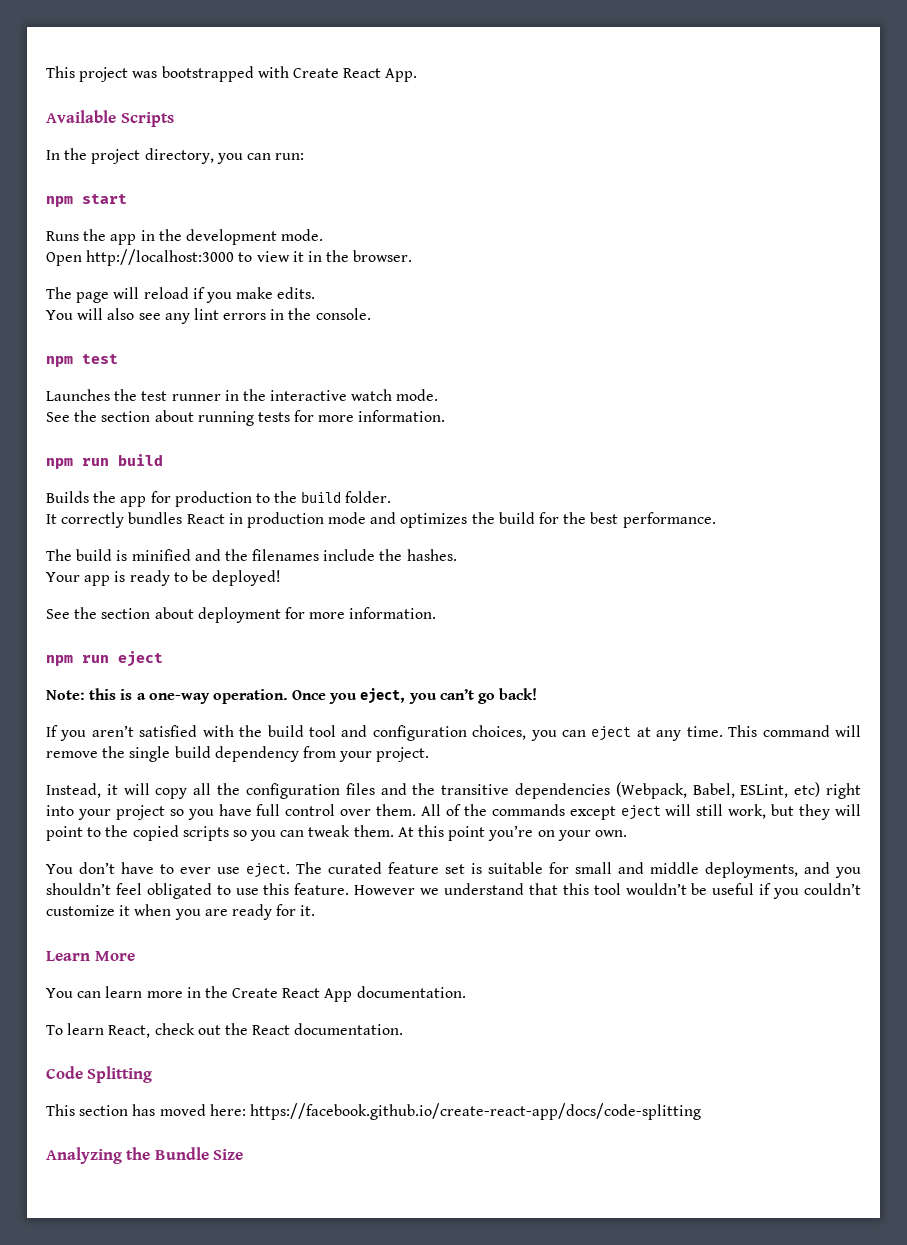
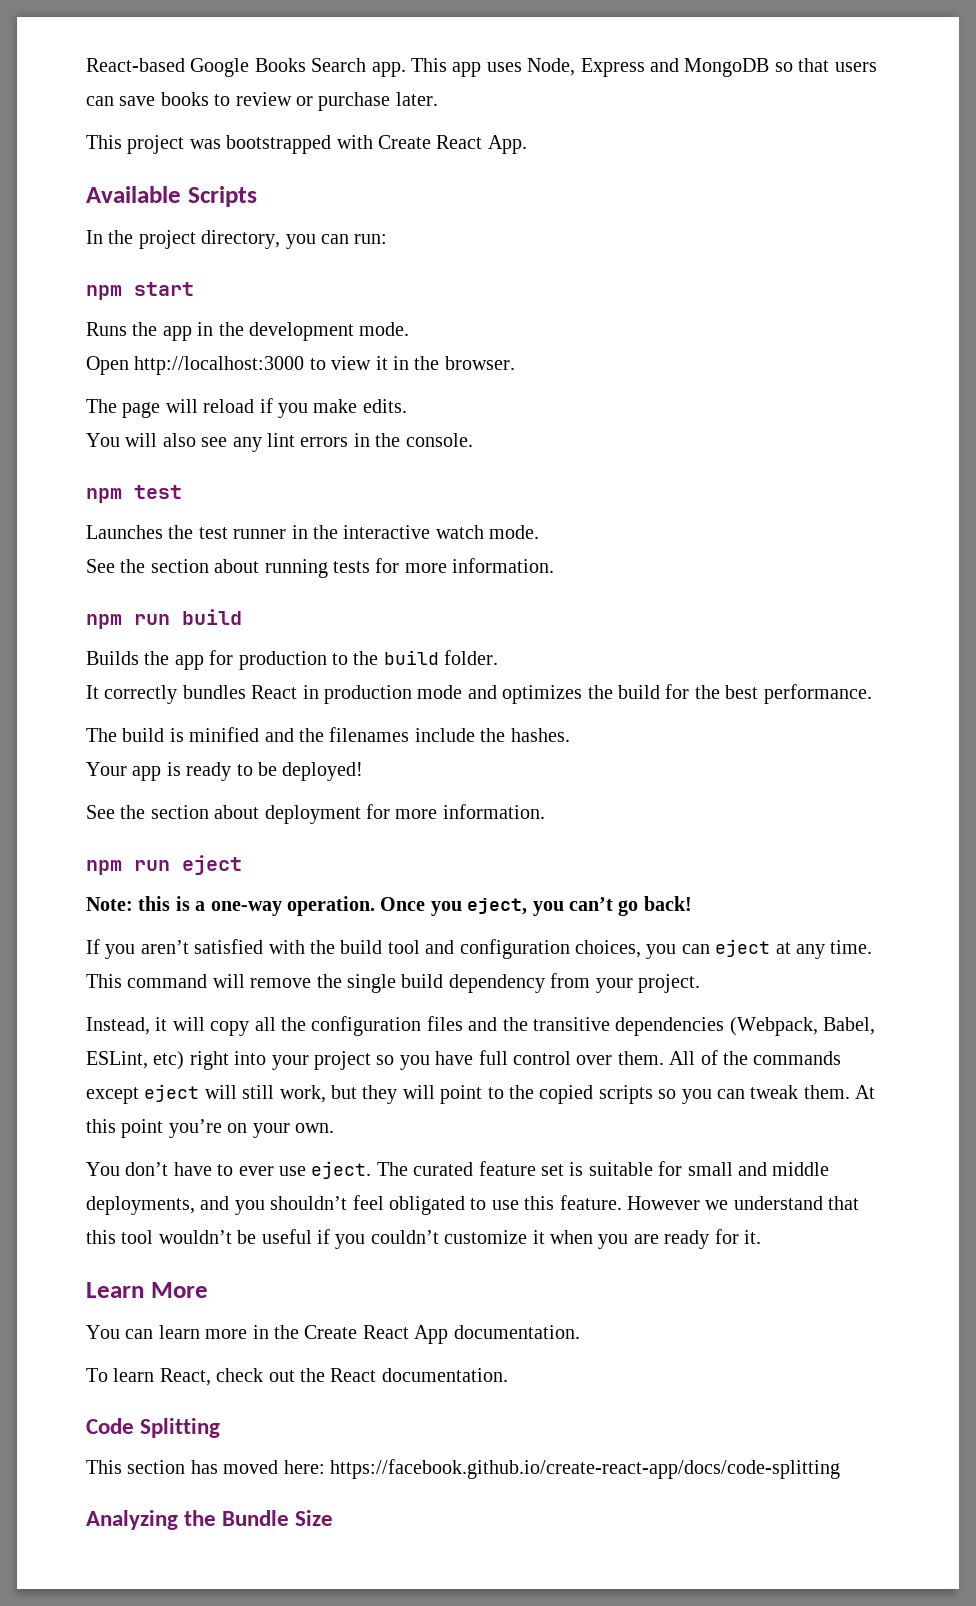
(46, 72) none -> [86,58,877,77] [86,92,438,111] React-based Google Books Search app. This app uses Node, Express and MongoDB so that users can save books to review or purchase later. //

